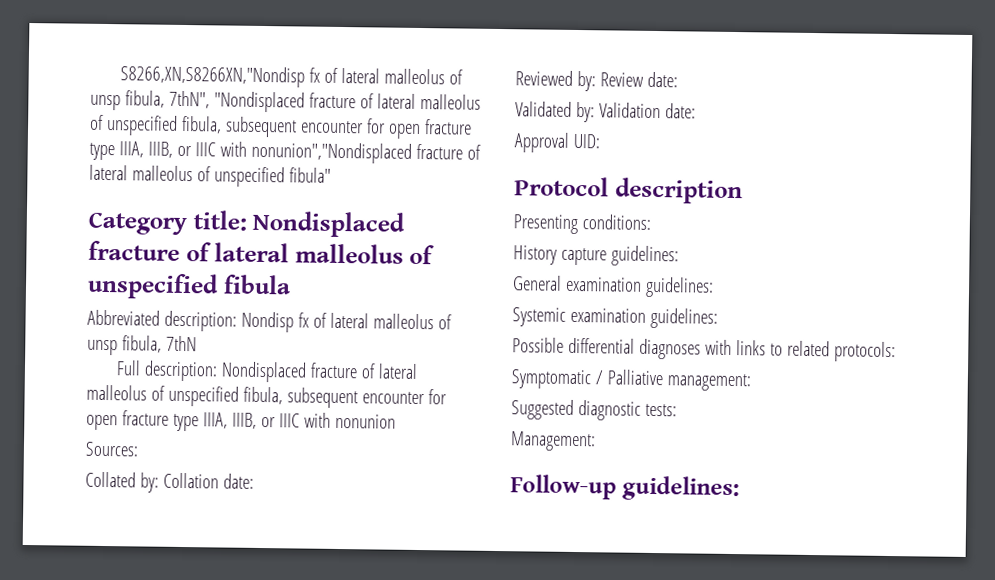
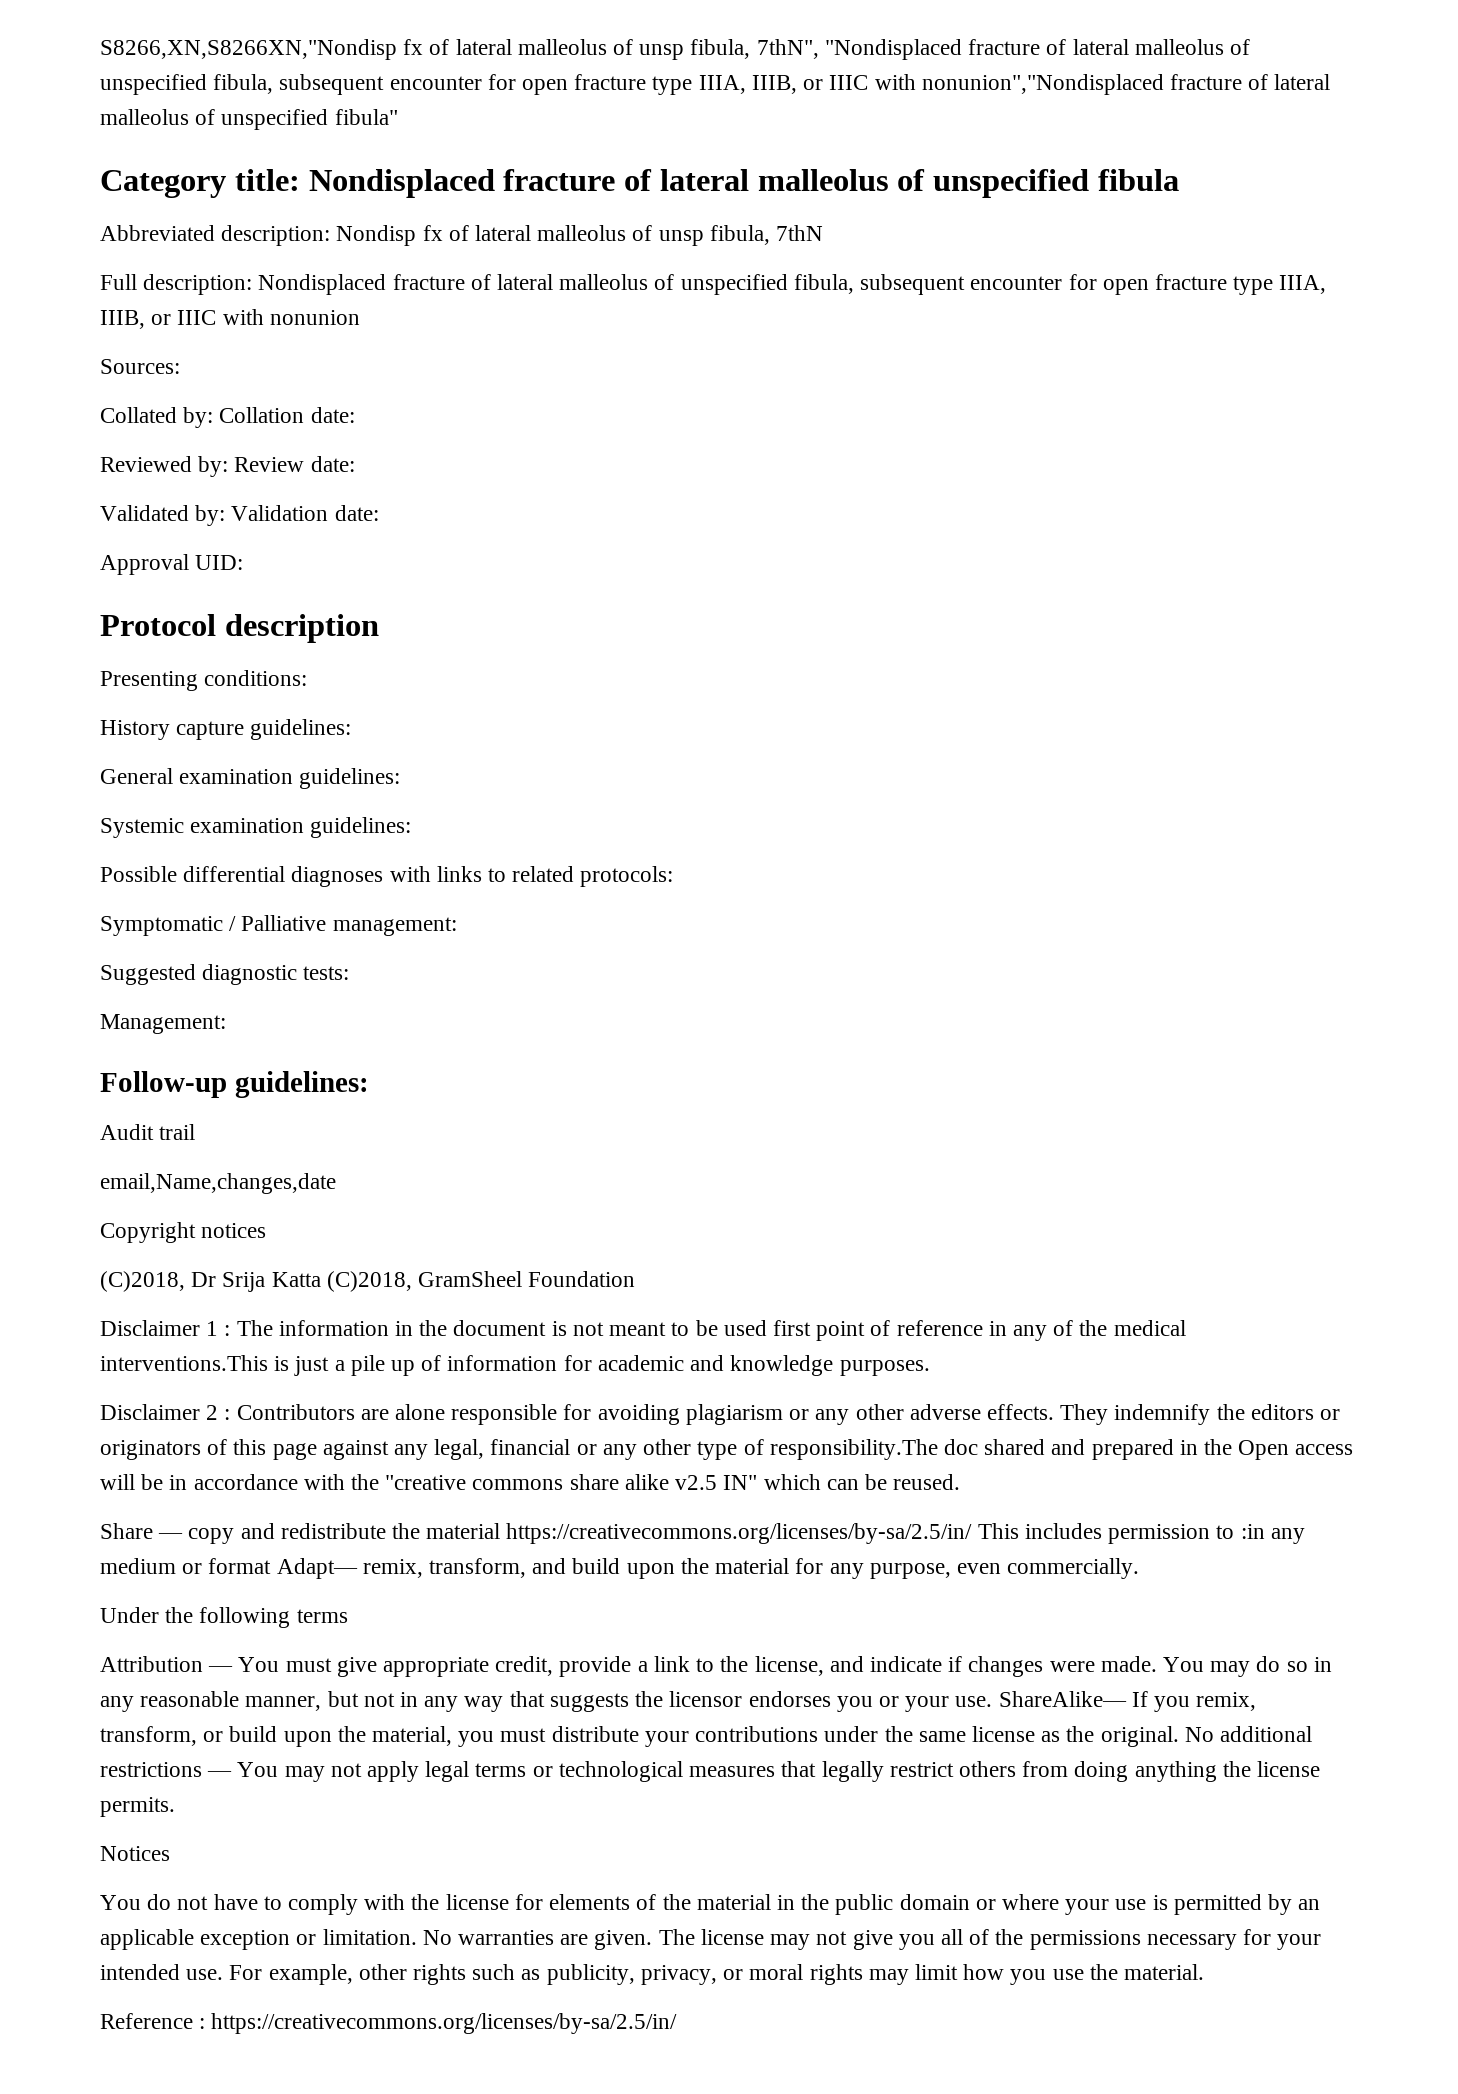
(741, 488) none -> [100,1124,196,1140] [100,1173,336,1194] [100,1222,267,1243] [100,1271,636,1292] [100,1320,1186,1341] [100,1355,930,1376] [100,1404,1340,1425] [100,1439,1354,1460] [100,1474,961,1490] [100,1523,1305,1544] [100,1558,1140,1579] [100,1607,348,1628] [100,1656,1332,1677] [100,1691,1257,1712] [100,1726,1312,1747] [100,1761,1320,1782] [100,1797,175,1817] [100,1846,170,1861] [100,1894,1321,1915] [100,1929,1322,1950] [100,1964,1204,1985] [100,2013,678,2034] // Audit trail // email,Name,changes,date // Copyright notices // (C)2018, Dr Srija Katta (C)2018, GramSheel Foundation // Disclaimer 1 : The information in the document is not meant to be used first point of reference in any of the medical interventions.This is just a pile up of information for academic and knowledge purposes. // Disclaimer 2 : Contributors are alone responsible for avoiding plagiarism or any other adverse effects. They indemnify the editors or originators of this page against any legal, financial or any other type of responsibility.The doc shared and prepared in the Open access will be in accordance with the "creative commons share alike v2.5 IN" which can be reused. // Share — copy and redistribute the material https://creativecommons.org/licenses/by-sa/2.5/in/ This includes permission to :in any medium or format Adapt— remix, transform, and build upon the material for any purpose, even commercially. // Under the following terms // Attribution — You must give appropriate credit, provide a link to the license, and indicate if changes were made. You may do so in any reasonable manner, but not in any way that suggests the licensor endorses you or your use. ShareAlike— If you remix, transform, or build upon the material, you must distribute your contributions under the same license as the original. No additional restrictions — You may not apply legal terms or technological measures that legally restrict others from doing anything the license permits. // Notices // You do not have to comply with the license for elements of the material in the public domain or where your use is permitted by an applicable exception or limitation. No warranties are given. The license may not give you all of the permissions necessary for your intended use. For example, other rights such as publicity, privacy, or moral rights may limit how you use the material. // Reference : https://creativecommons.org/licenses/by-sa/2.5/in/

